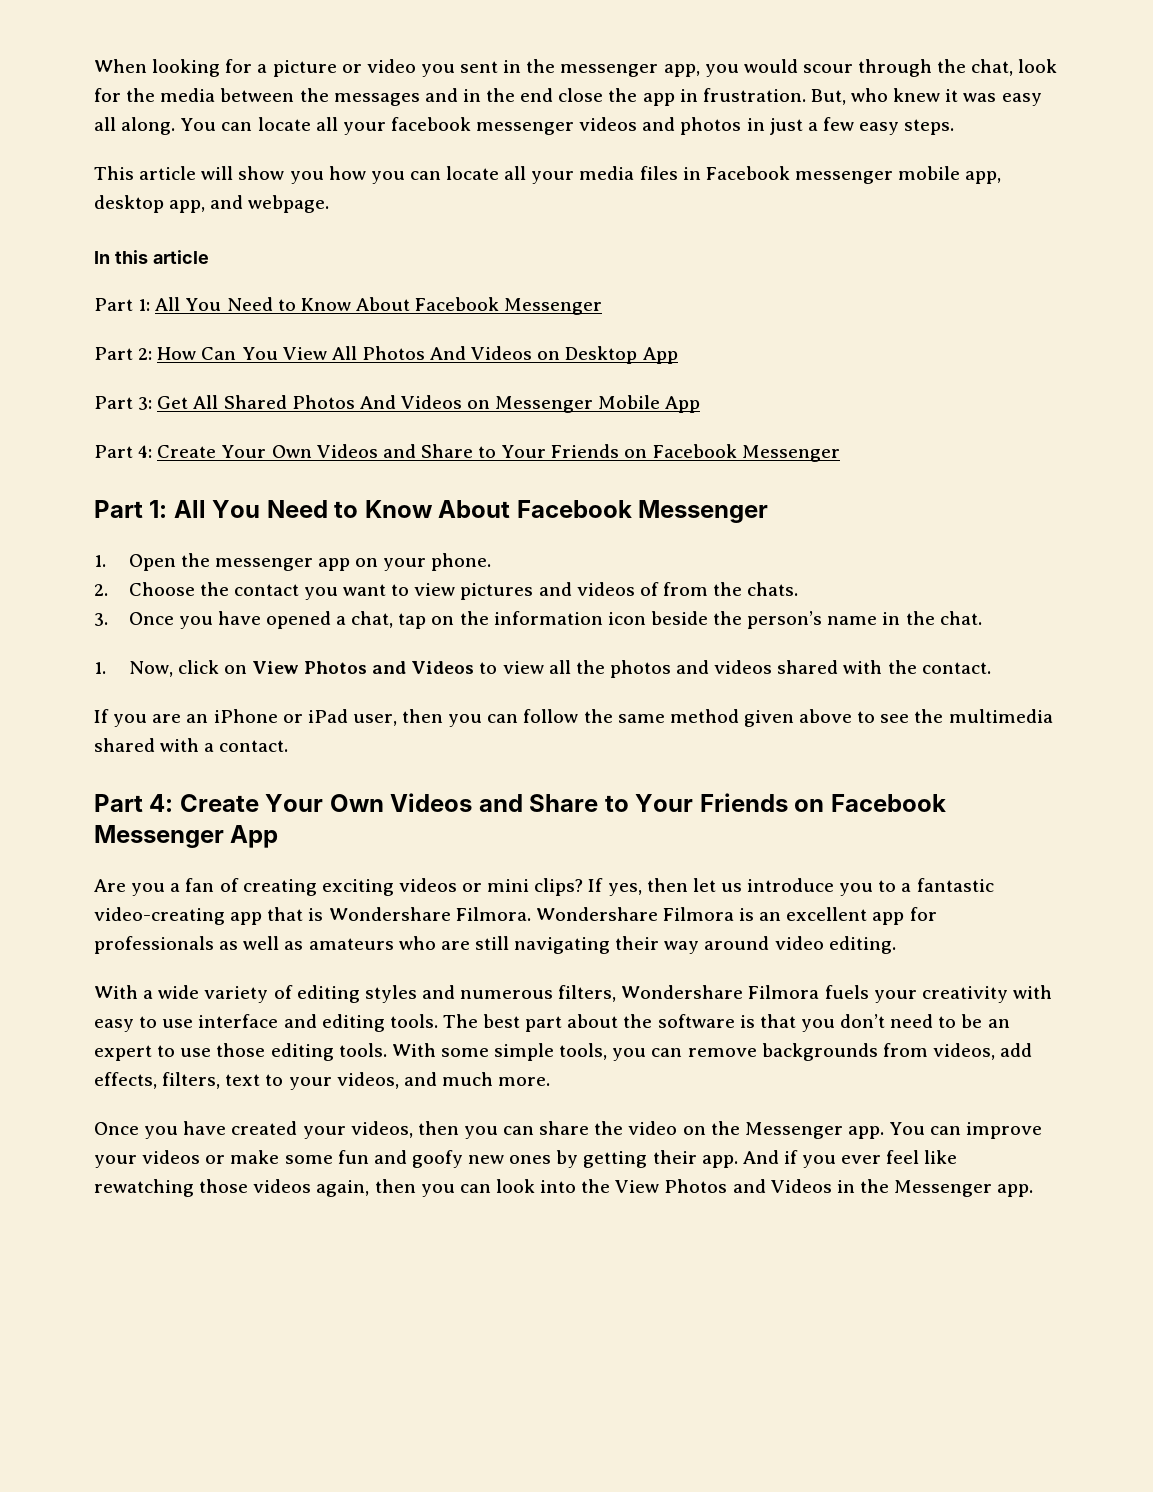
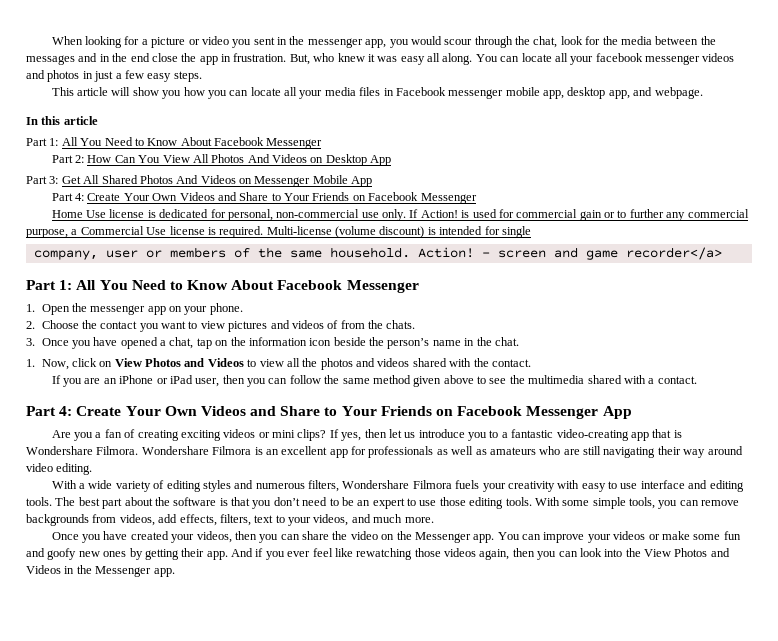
(840, 453) none -> [51,209,749,221] [26,226,531,238] [33,247,722,260] // Home Use license is dedicated for personal, non-commercial use only. If Action! is used for commercial gain or to further any commercial purpose, a Commercial Use license is required. Multi-license (volume discount) is intended for single // company, user or members of the same household. Action! - screen and game recorder</a>

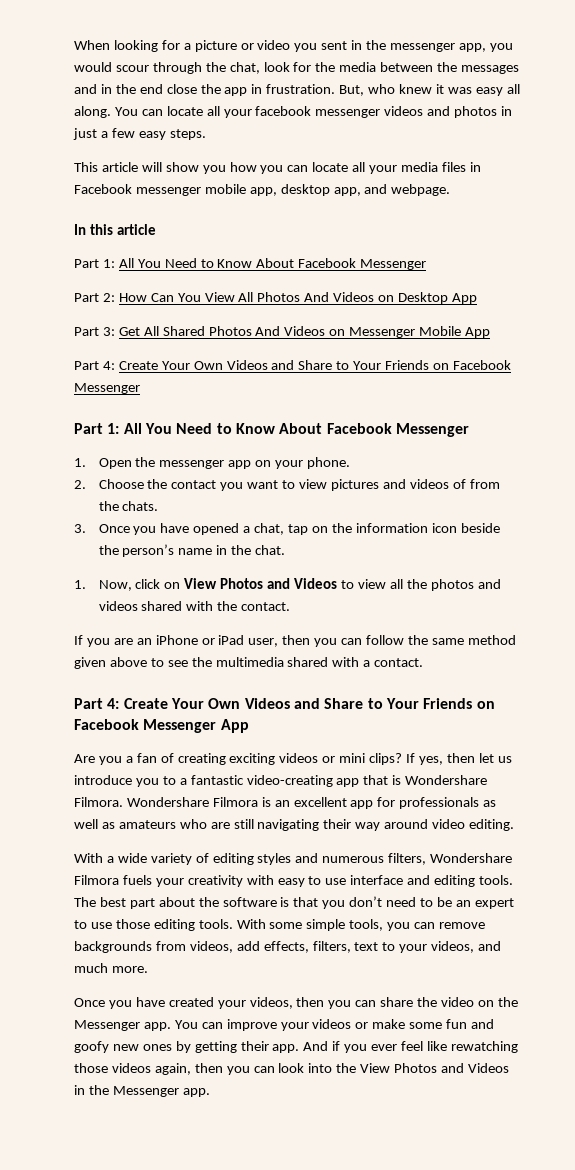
[51,209,749,221] [26,226,531,238] [33,247,722,260] // Home Use license is dedicated for personal, non-commercial use only. If Action! is used for commercial gain or to further any commercial purpose, a Commercial Use license is required. Multi-license (volume discount) is intended for single // company, user or members of the same household. Action! - screen and game recorder</a> -> (140, 388) none

